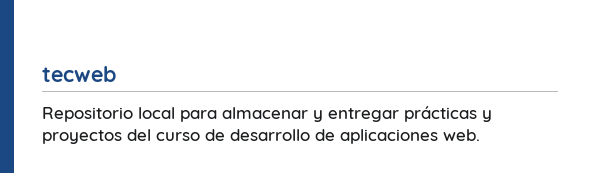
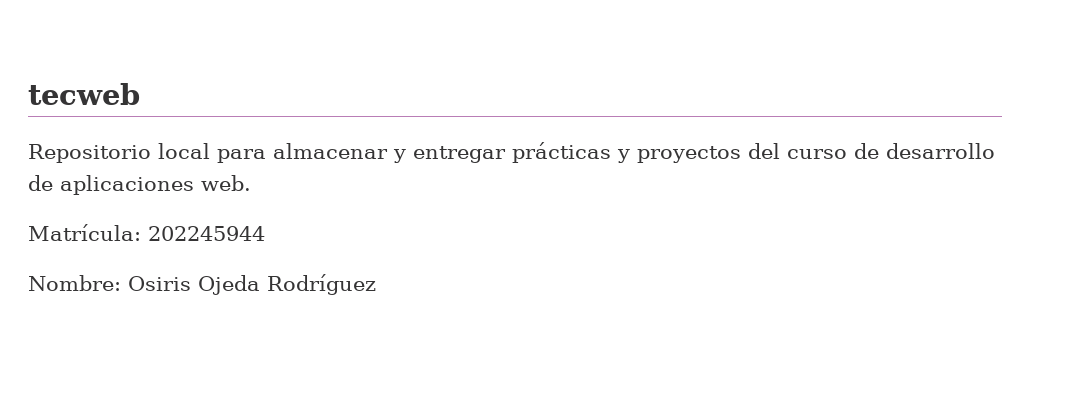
(480, 135) none -> [28,224,265,241] [28,274,376,295] // Matrícula: 202245944 // Nombre: Osiris Ojeda Rodríguez

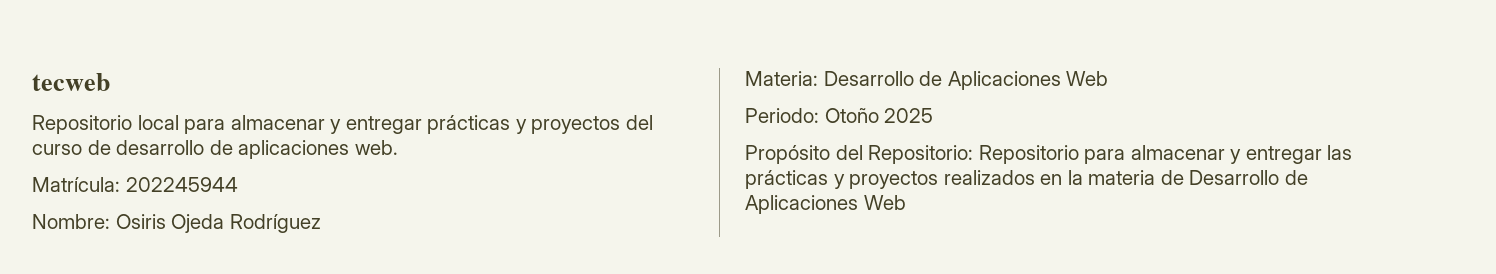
(376, 284) none -> [745,71,1109,90] [745,108,934,123] [745,145,1353,164] [745,170,1308,189] [745,195,906,214] // Materia: Desarrollo de Aplicaciones Web // Periodo: Otoño 2025 // Propósito del Repositorio: Repositorio para almacenar y entregar las prácticas y proyectos realizados en la materia de Desarrollo de Aplicaciones Web

